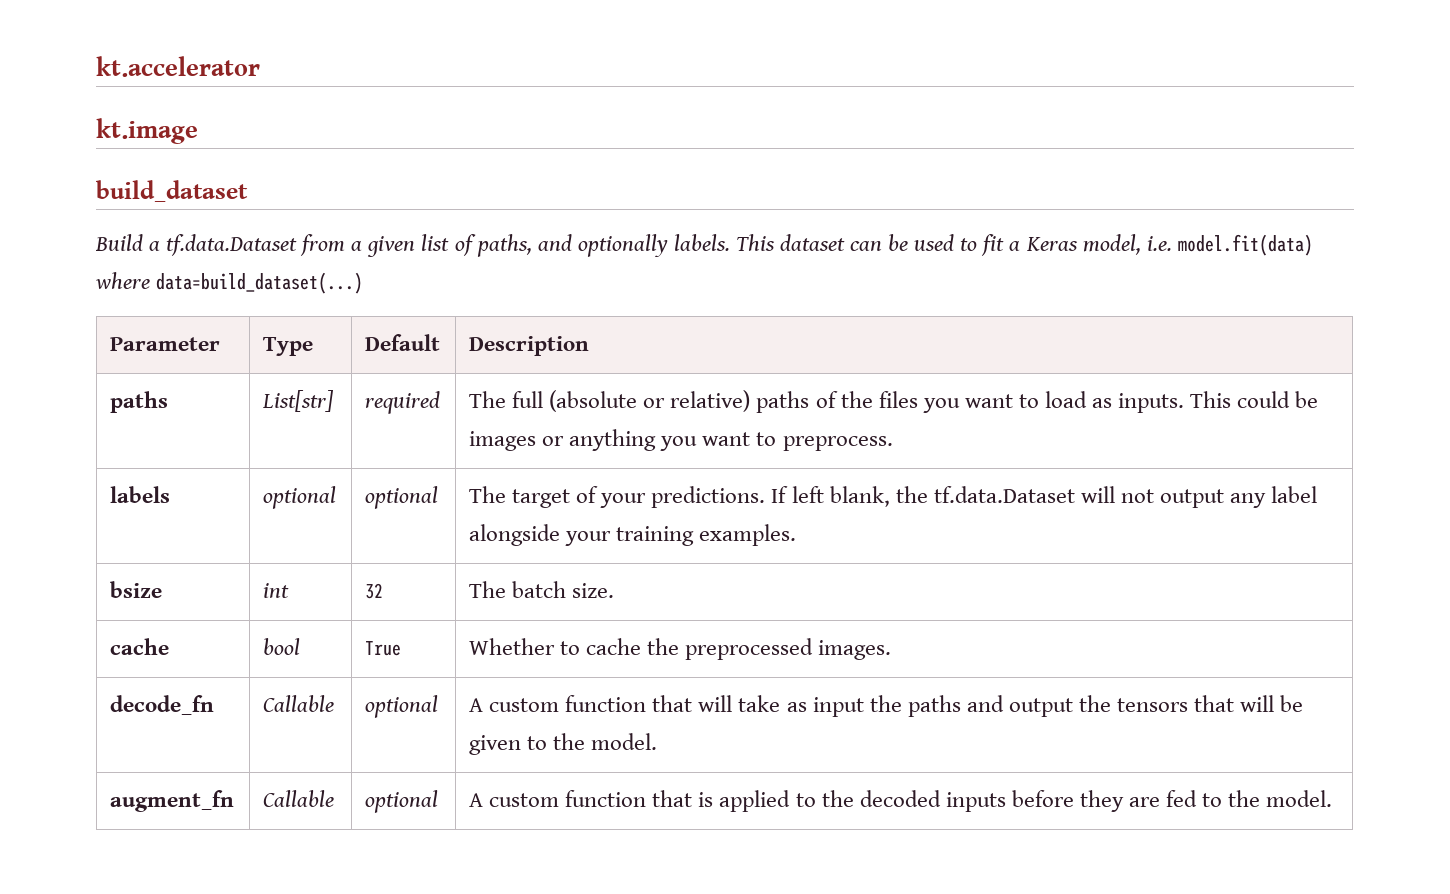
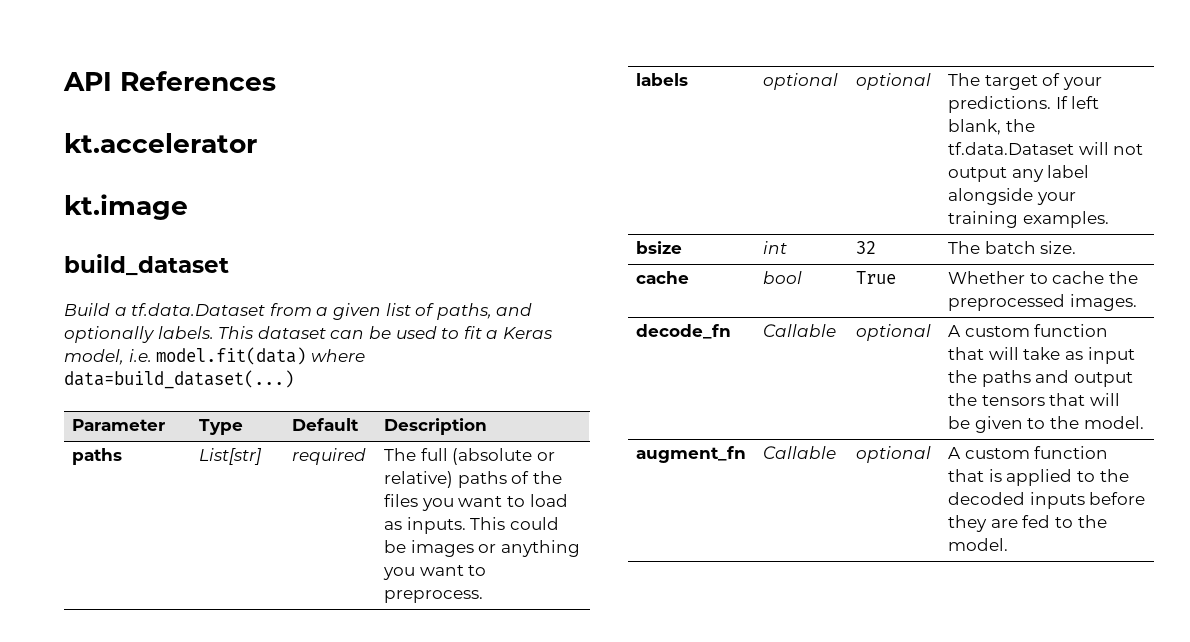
(96, 66) none -> [63,71,276,91] API References //

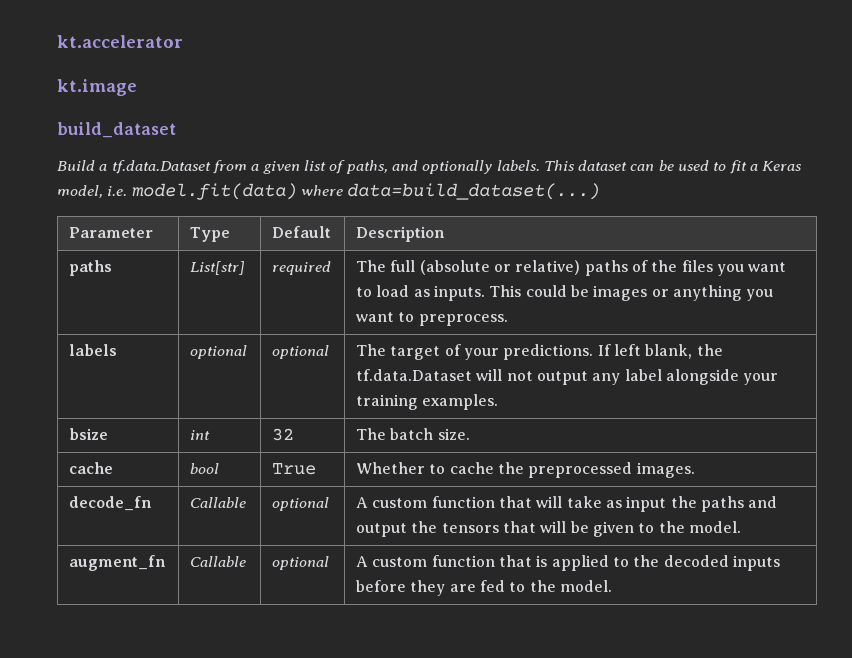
[63,71,276,91] API References // -> (57, 41) none

